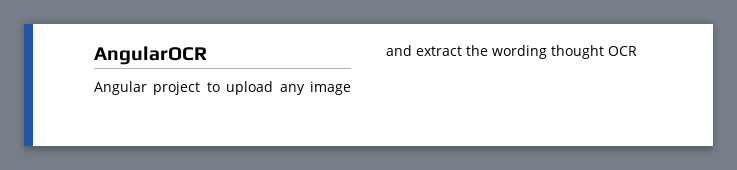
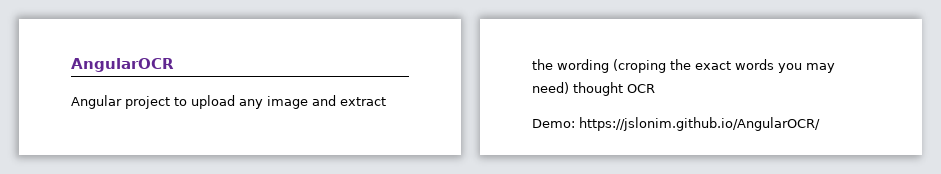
(547, 52) none -> [613,59,835,73] [532,82,569,94] (croping the exact words you may need)
(637, 51) none -> [532,117,820,131] // Demo: https://jslonim.github.io/AngularOCR/

